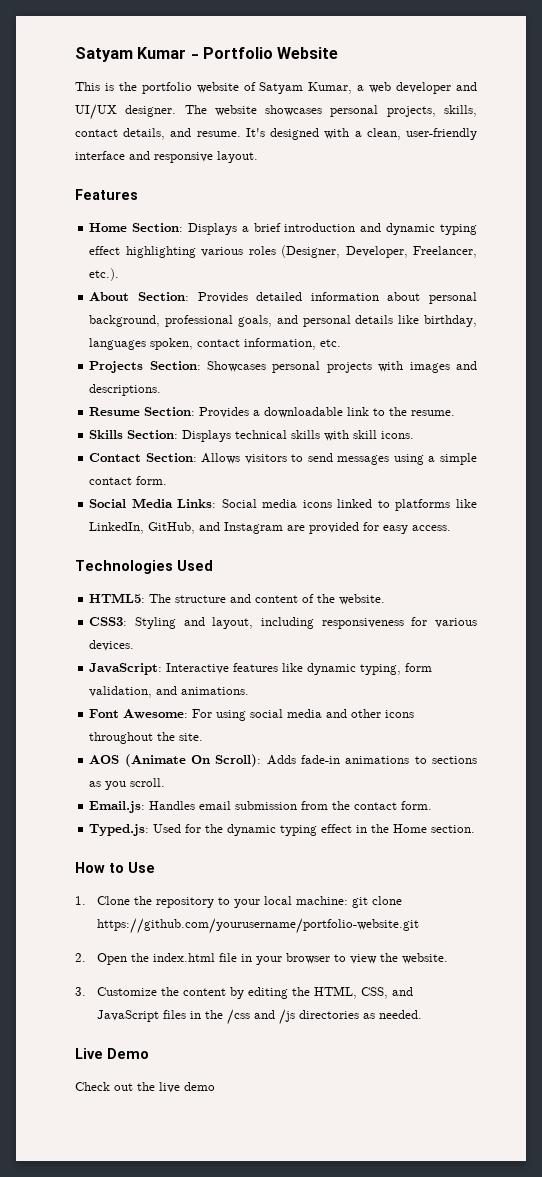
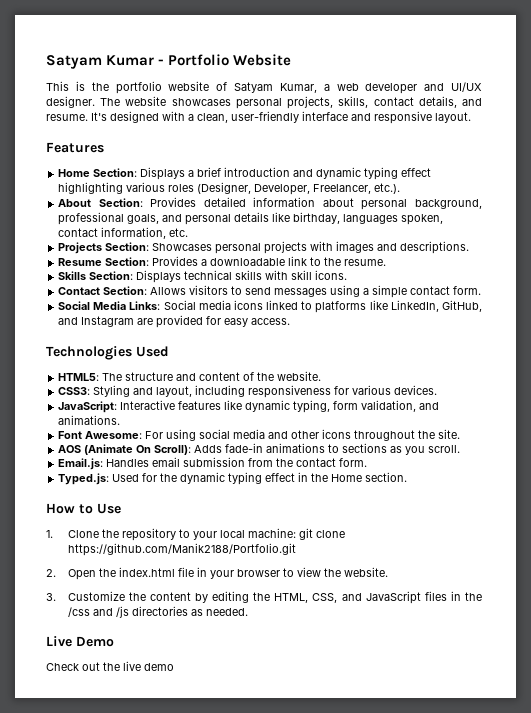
[97,918,420,934] https://github.com/yourusername/portfolio-website.git -> [67,543,296,556] https://github.com/Manik2188/Portfolio.git

